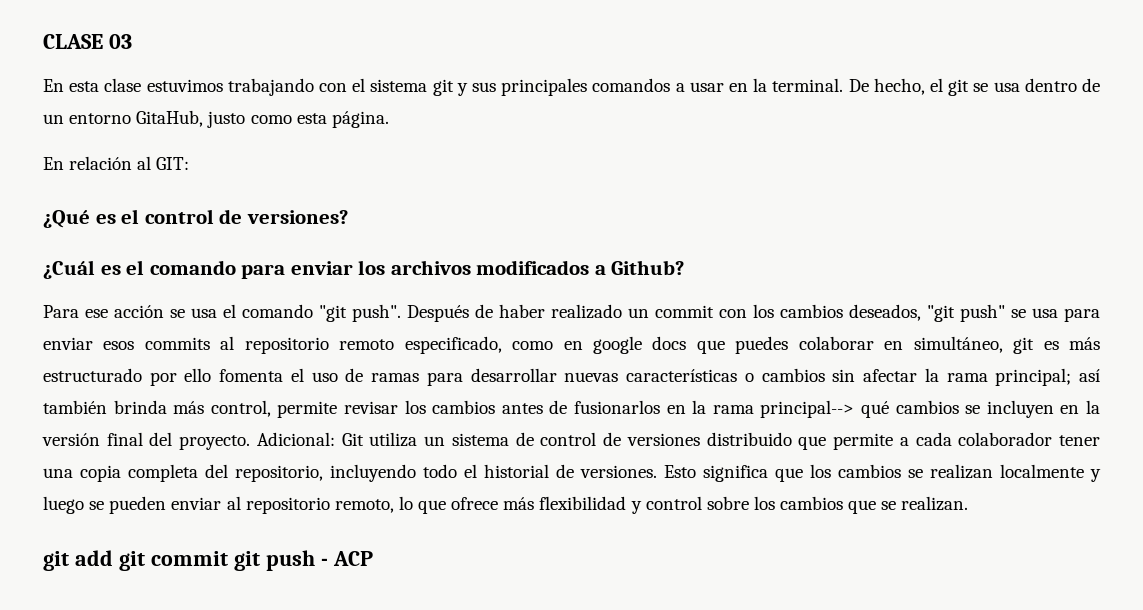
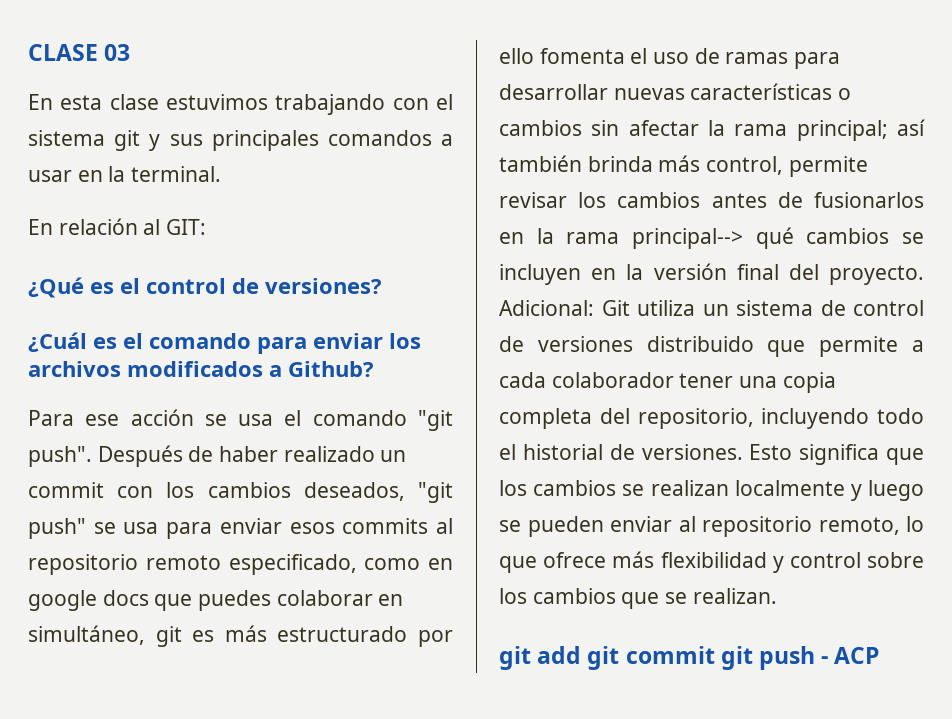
[848,78,1101,96] [43,110,389,128] De hecho, el git se usa dentro de un entorno GitaHub, justo como esta página. -> (222, 174) none

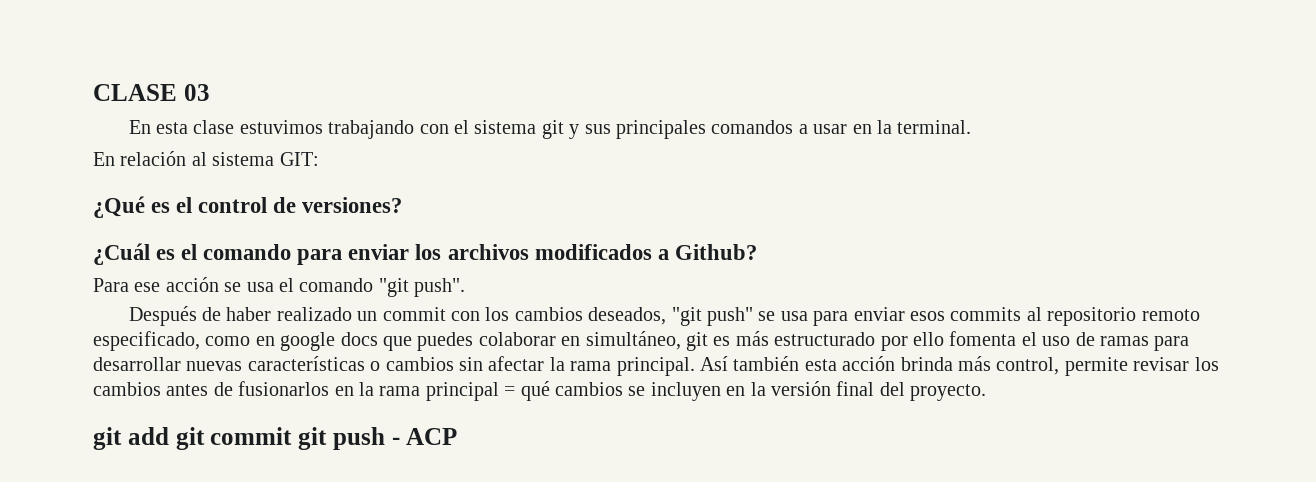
(161, 227) none -> [212,152,275,166] sistema
(92, 456) none -> (466, 287) //
[796,119,925,141] [499,155,582,172] principal; así también -> [616,356,896,376] principal. Así también esta acción
[632,228,743,249] principal--> -> [425,382,516,401] principal =
[499,300,924,316] [499,336,924,357] [499,372,836,393] [499,408,924,429] [499,444,924,465] [499,480,924,501] [499,516,924,537] [499,551,924,573] [499,588,777,609] Adicional: Git utiliza un sistema de control de versiones distribuido que permite a cada colaborador tener una copia completa del repositorio, incluyendo todo el historial de versiones. Esto significa que los cambios se realizan localmente y luego se pueden enviar al repositorio remoto, lo que ofrece más flexibilidad y control sobre los cambios que se realizan. -> (987, 392) none

